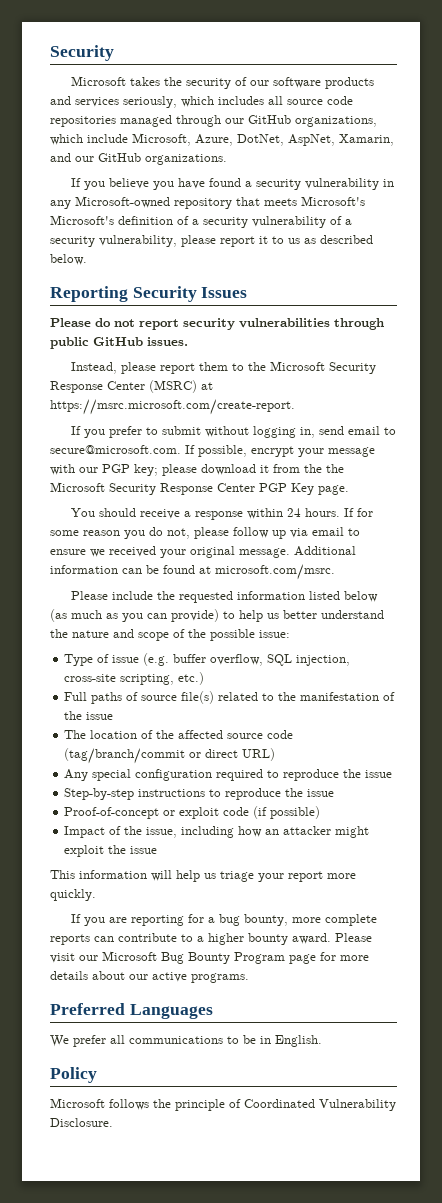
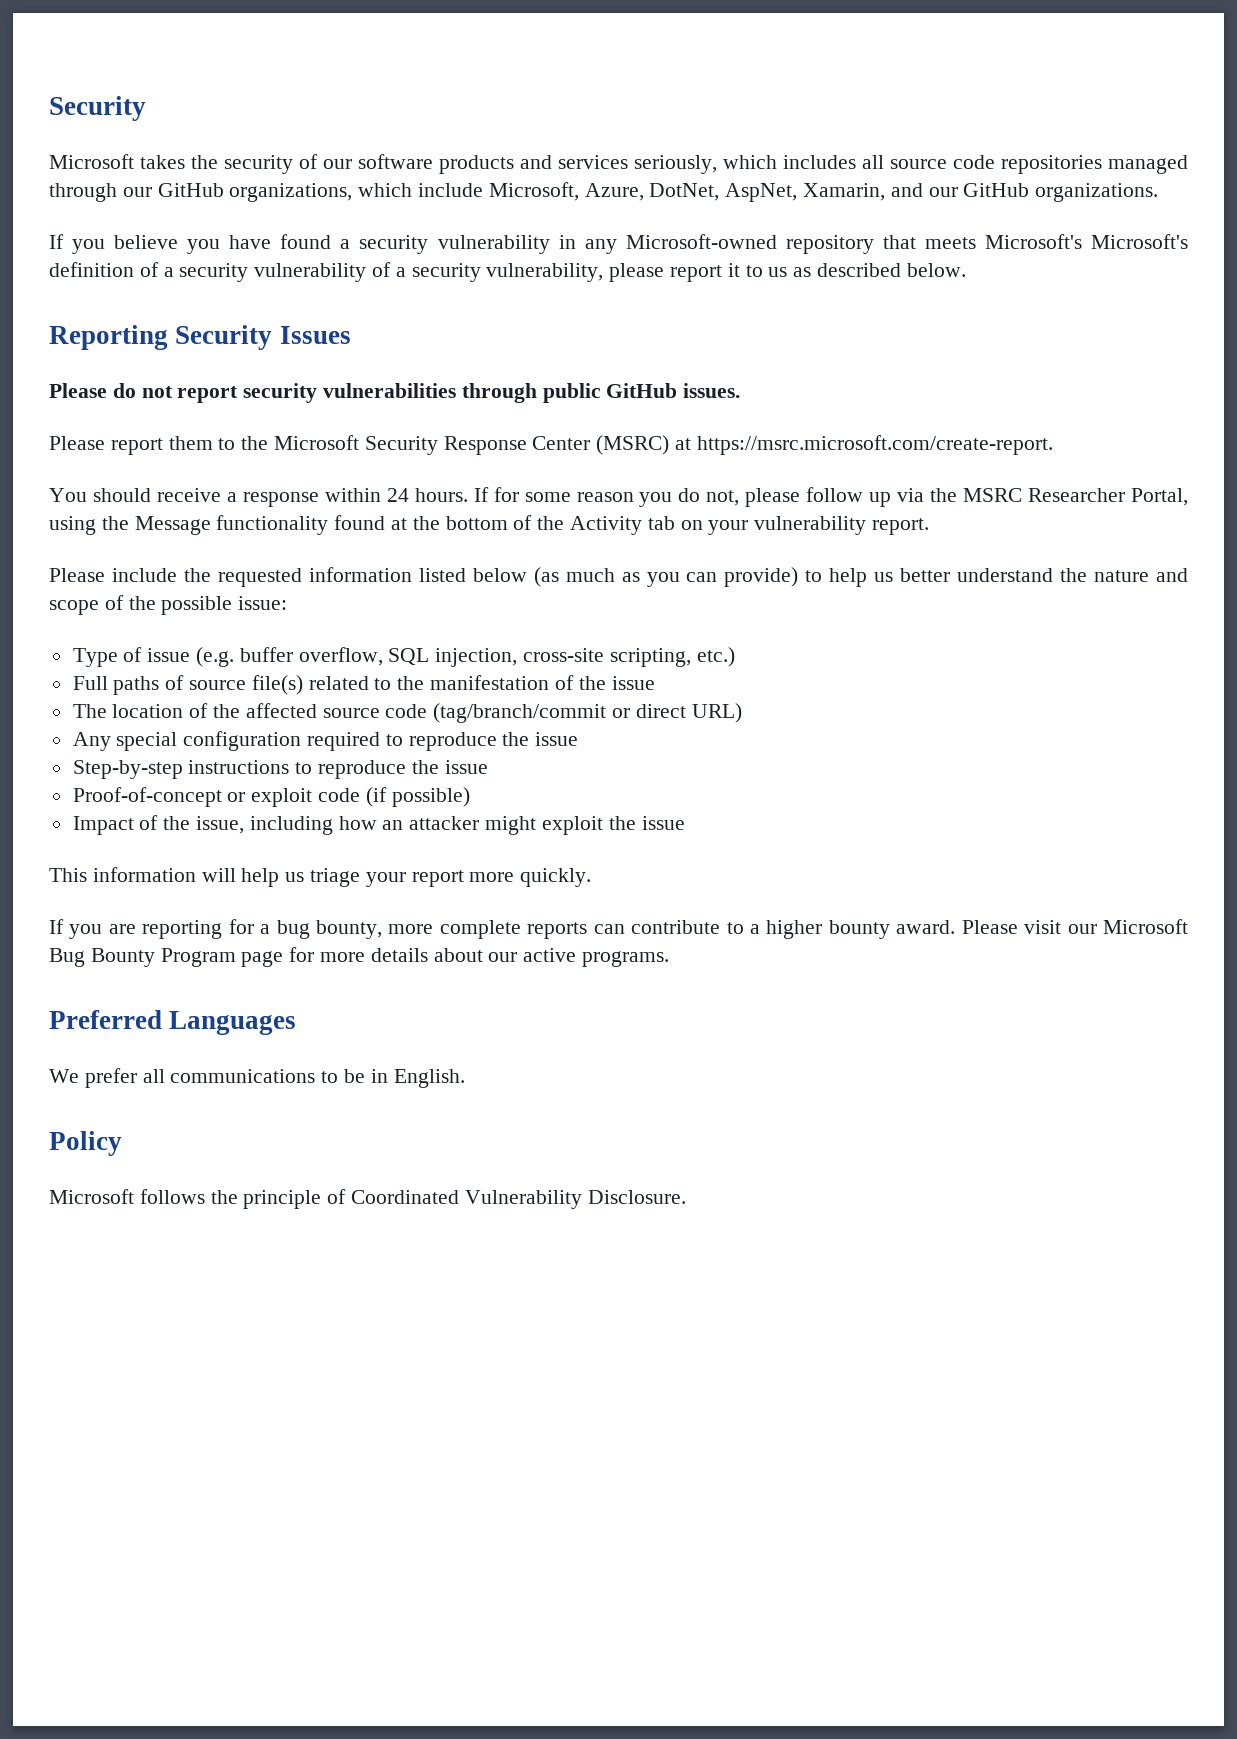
[71,362,157,374] Instead, please -> [49,436,105,450] Please
[71,426,397,438] [50,445,375,457] [50,464,344,476] [50,482,349,495] // If you prefer to submit without logging in, send email to secure@microsoft.com. If possible, encrypt your message with our PGP key; please download it from the the Microsoft Security Response Center PGP Key page. -> (1053, 445) none
[312,527,360,536] [50,546,356,558] [50,564,335,580] email to ensure we received your original message. Additional information can be found at microsoft.com/msrc. -> [930,488,1189,506] [49,515,930,535] the MSRC Researcher Portal, using the Message functionality found at the bottom of the Activity tab on your vulnerability report.

